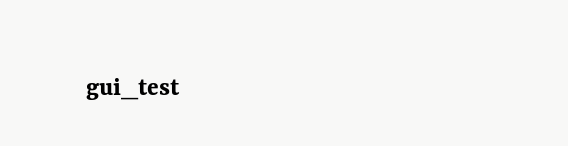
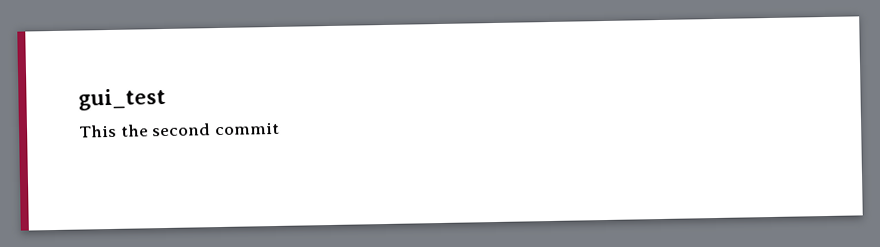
(180, 89) none -> [78,121,281,138] // This the second commit

